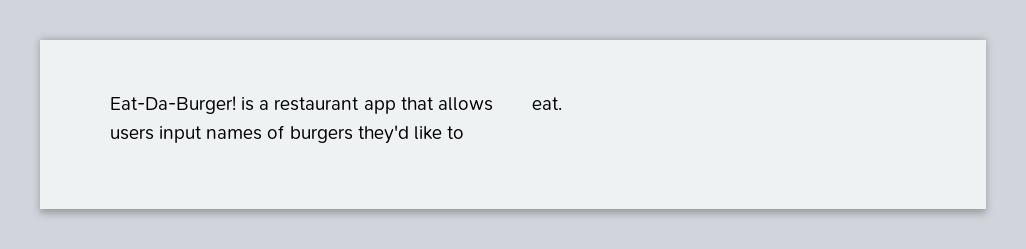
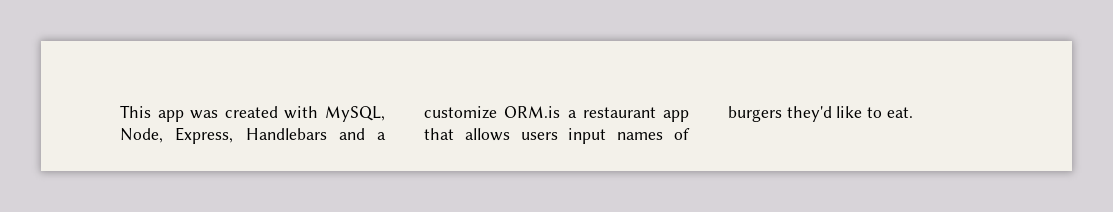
[110,96,255,114] Eat-Da-Burger! is -> [120,105,385,122] [120,127,386,144] [424,106,561,119] This app was created with MySQL, Node, Express, Handlebars and a customize ORM.is

